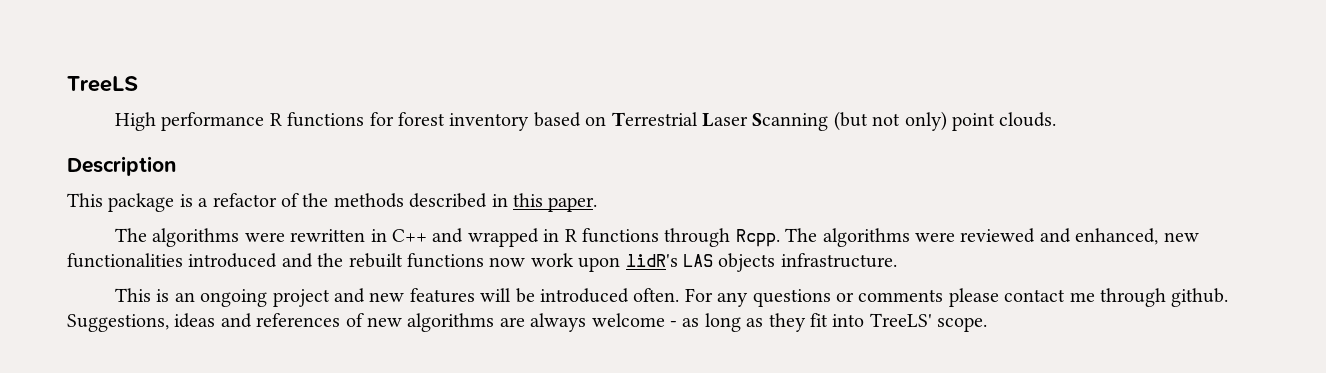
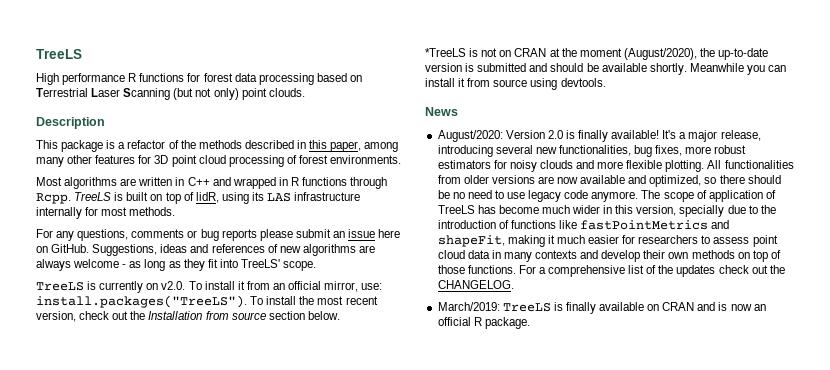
[449,113,530,131] inventory -> [234,73,314,85] data processing
[548,197,598,212] [114,228,366,247] paper. // The algorithms were rewritten -> [330,141,399,152] [36,155,402,167] [36,177,173,189] paper, among many other features for 3D point cloud processing of forest environments. // Most algorithms are written
[785,228,1199,247] [67,253,897,272] [114,288,1229,307] The algorithms were reviewed and enhanced, new functionalities introduced and the rebuilt functions now work upon lidR's LAS objects infrastructure. // This is an ongoing project and new features will be introduced often. For any questions or comments please contact me through github. -> [74,192,361,204] [36,207,176,219] [36,229,401,241] [36,244,90,253] TreeLS is built on top of lidR, using its LAS infrastructure internally for most methods. // For any questions, comments or bug reports please submit an issue here on GitHub.
(988, 324) none -> [36,281,383,293] [36,295,378,308] [36,311,340,322] [425,48,769,60] [425,63,787,75] [425,78,606,90] [425,107,458,116] [437,130,761,142] [437,145,747,157] [437,160,794,172] [437,175,781,187] [437,190,776,202] [437,205,776,217] [437,220,730,230] [437,235,778,247] [437,250,781,262] [437,265,785,277] [437,280,514,289] [437,302,766,314] [437,317,530,329] // TreeLS is currently on v2.0. To install it from an official mirror, use: install.packages("TreeLS"). To install the most recent version, check out the Installation from source section below. // *TreeLS is not on CRAN at the moment (August/2020), the up-to-date version is submitted and should be available shortly. Meanwhile you can install it from source using devtools. // News // August/2020: Version 2.0 is finally available! It's a major release, introducing several new functionalities, bug fixes, more robust estimators for noisy clouds and more flexible plotting. All functionalities from older versions are now available and optimized, so there should be no need to use legacy code anymore. The scope of application of TreeLS has become much wider in this version, specially due to the introduction of functions like fastPointMetrics and shapeFit, making it much easier for researchers to assess point cloud data in many contexts and develop their own methods on top of those functions. For a comprehensive list of the updates check out the CHANGELOG. // March/2019: TreeLS is finally available on CRAN and is now an official R package.

